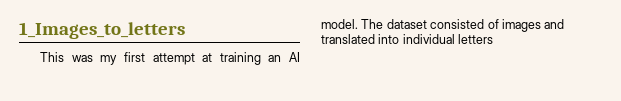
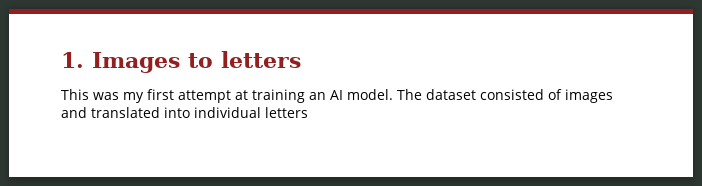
[19,22,185,39] 1_Images_to_letters -> [61,51,301,73] 1. Images to letters

